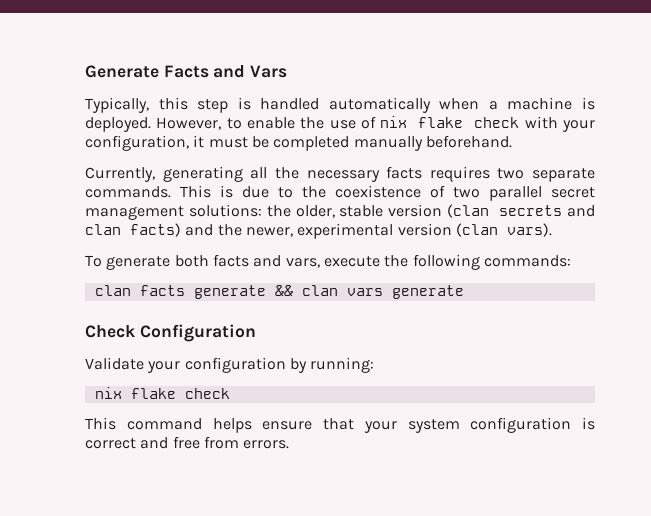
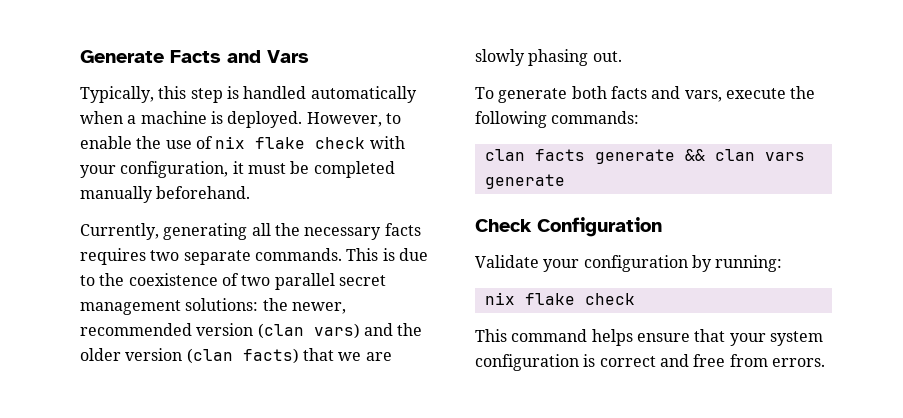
[295,204,595,218] [85,223,552,239] older, stable version (clan secrets and clan facts) and the newer, experimental version (clan vars). -> [291,302,346,314] [80,323,423,339] [80,348,392,364] [475,49,622,66] newer, recommended version (clan vars) and the older version (clan facts) that we are slowly phasing out.

